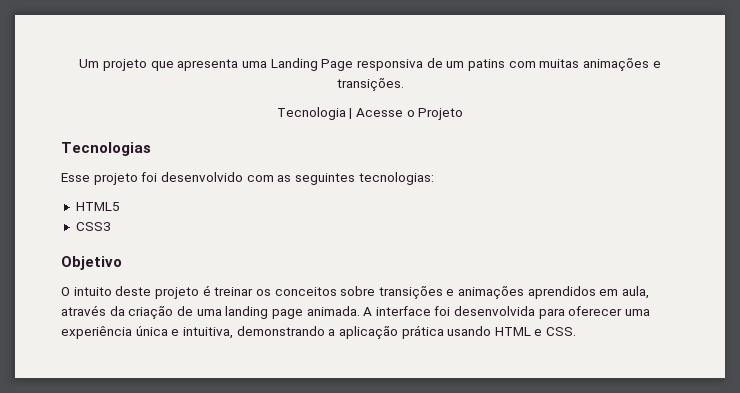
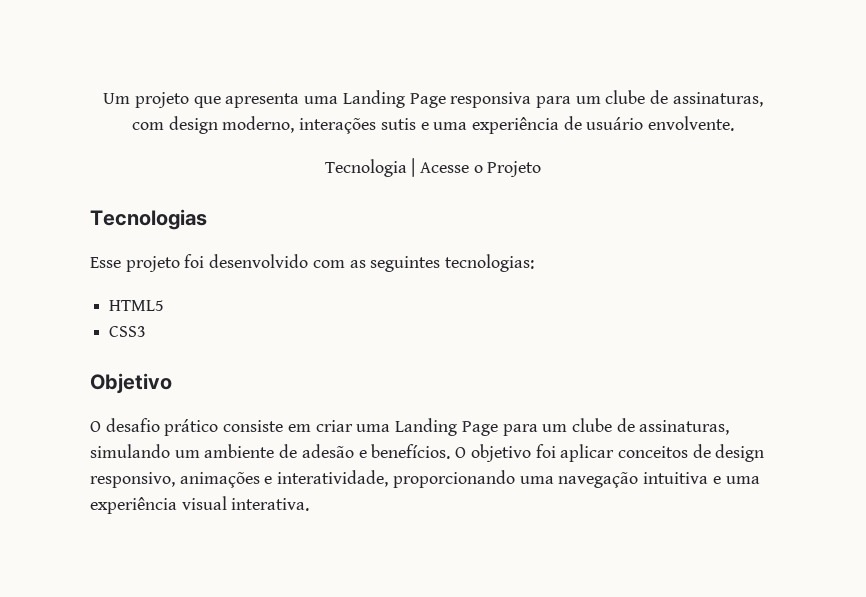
[426,58,661,71] [336,78,404,91] de um patins com muitas animações e transições. -> [535,90,763,108] [131,116,735,134] para um clube de assinaturas, com design moderno, interações sutis e uma experiência de usuário envolvente.
[73,285,650,299] [61,305,651,319] [61,325,577,339] intuito deste projeto é treinar os conceitos sobre transições e animações aprendidos em aula, através da criação de uma landing page animada. A interface foi desenvolvida para oferecer uma experiência única e intuitiva, demonstrando a aplicação prática usando HTML e CSS. -> [105,418,730,436] [90,444,765,462] [90,470,760,488] [90,496,310,514] desafio prático consiste em criar uma Landing Page para um clube de assinaturas, simulando um ambiente de adesão e benefícios. O objetivo foi aplicar conceitos de design responsivo, animações e interatividade, proporcionando uma navegação intuitiva e uma experiência visual interativa.

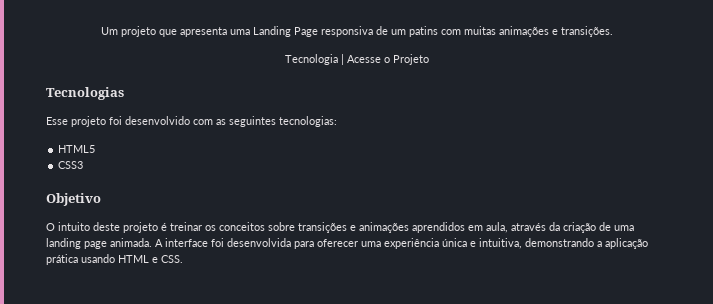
[535,90,763,108] [131,116,735,134] para um clube de assinaturas, com design moderno, interações sutis e uma experiência de usuário envolvente. -> [375,26,613,37] de um patins com muitas animações e transições.
[105,418,730,436] [90,444,765,462] [90,470,760,488] [90,496,310,514] desafio prático consiste em criar uma Landing Page para um clube de assinaturas, simulando um ambiente de adesão e benefícios. O objetivo foi aplicar conceitos de design responsivo, animações e interatividade, proporcionando uma navegação intuitiva e uma experiência visual interativa. -> [58,222,634,233] [46,238,648,249] [46,254,183,265] intuito deste projeto é treinar os conceitos sobre transições e animações aprendidos em aula, através da criação de uma landing page animada. A interface foi desenvolvida para oferecer uma experiência única e intuitiva, demonstrando a aplicação prática usando HTML e CSS.

